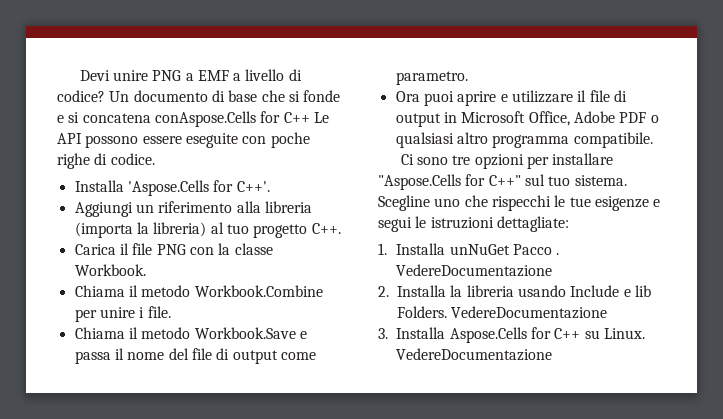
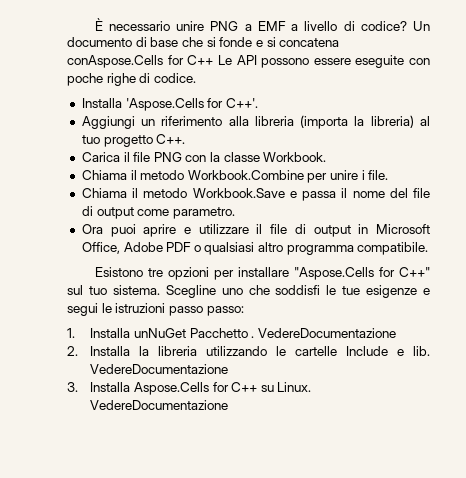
[79,70,110,81] Devi -> [94,18,171,31] È necessario
[400,154,448,165] Ci sono -> [94,267,143,277] Esistono
[491,195,551,211] rispecchi -> [275,285,321,295] soddisfi
[496,216,569,232] dettagliate: -> [168,306,244,316] passo passo:
[512,244,552,255] Pacco -> [189,328,248,338] Pacchetto
[517,285,651,297] [397,306,447,318] usando Include e lib Folders. -> [206,346,431,356] utilizzando le cartelle Include e lib.

